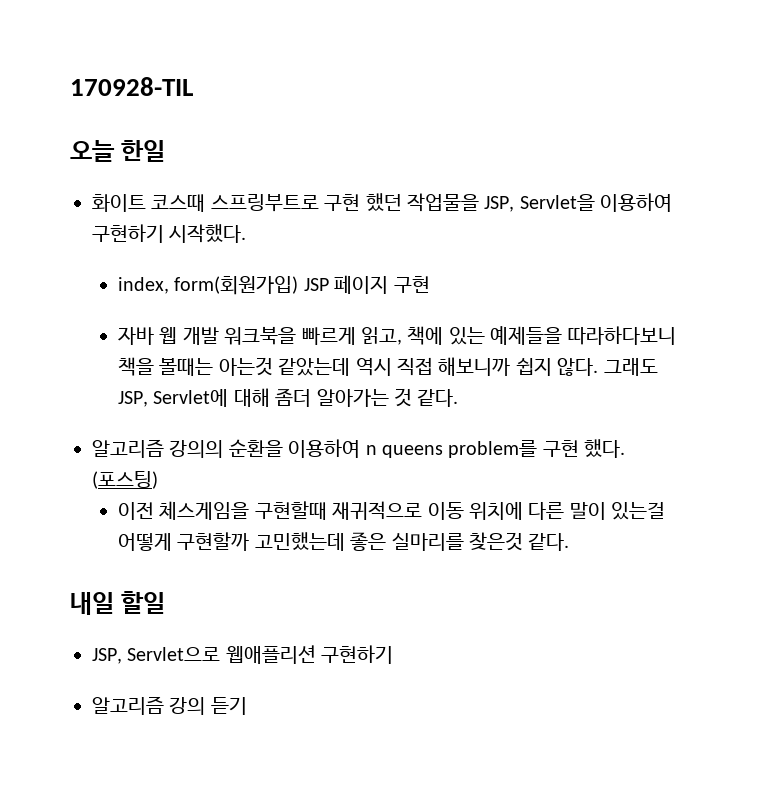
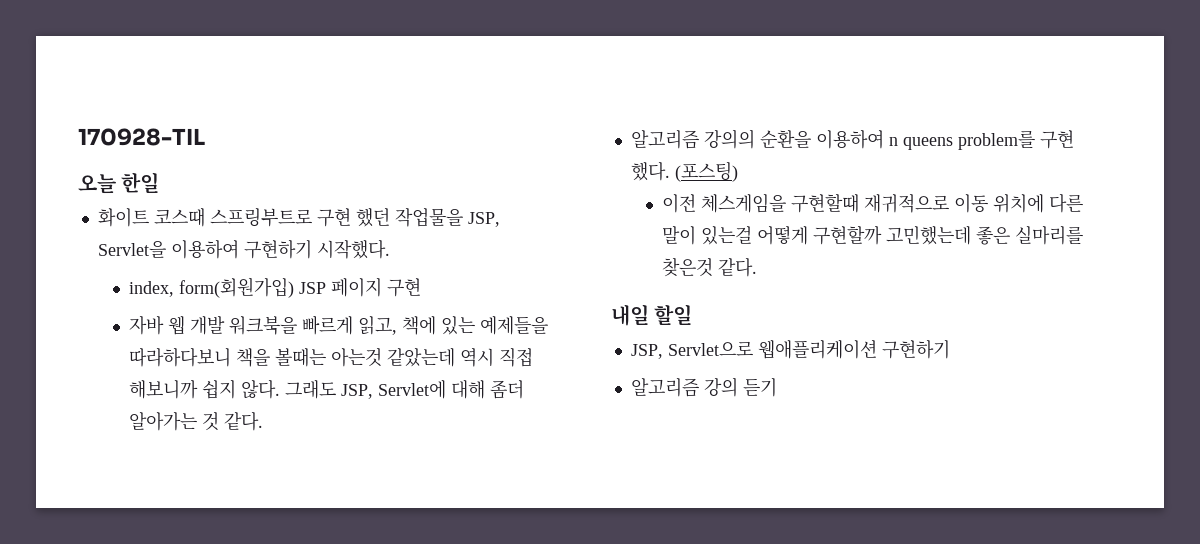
[225,645,316,664] 웹애플리션 -> [757,339,877,359] 웹애플리케이션

